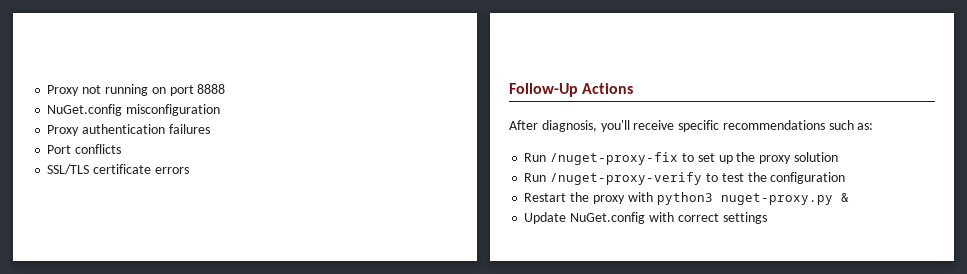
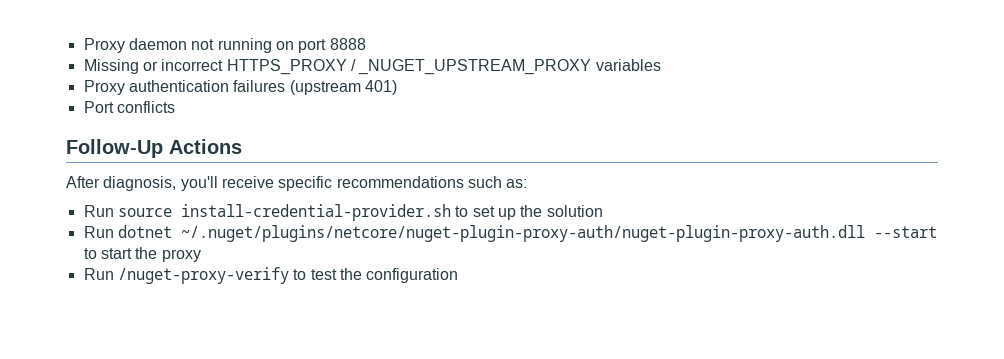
[47,85,80,96] Proxy -> [83,38,187,53] Proxy daemon
[47,104,221,116] NuGet.config misconfiguration -> [83,59,661,75] Missing or incorrect HTTPS_PROXY / _NUGET_UPSTREAM_PROXY variables
(210, 129) none -> [289,80,397,95] (upstream 401)
[47,164,189,175] // SSL/TLS certificate errors -> (175, 107) none
[550,152,679,165] /nuget-proxy-fix -> [117,204,451,221] source install-credential-provider.sh
[759,152,838,164] proxy solution -> [546,205,603,217] [83,225,937,242] [83,247,201,262] solution // Run dotnet ~/.nuget/plugins/netcore/nuget-plugin-proxy-auth/nuget-plugin-proxy-auth.dll --start to start the proxy
[524,192,849,205] [524,212,767,224] // Restart the proxy with python3 nuget-proxy.py & // Update NuGet.config with correct settings -> (459, 275) none

